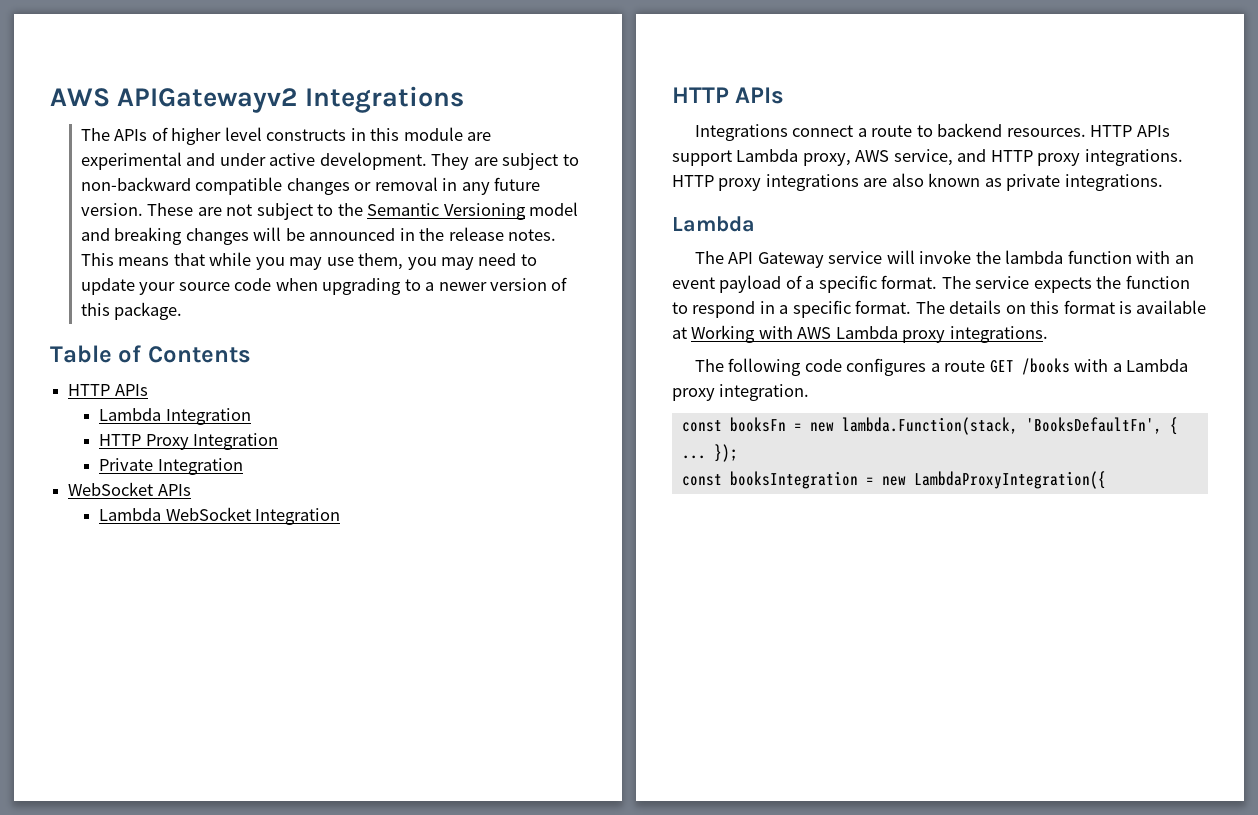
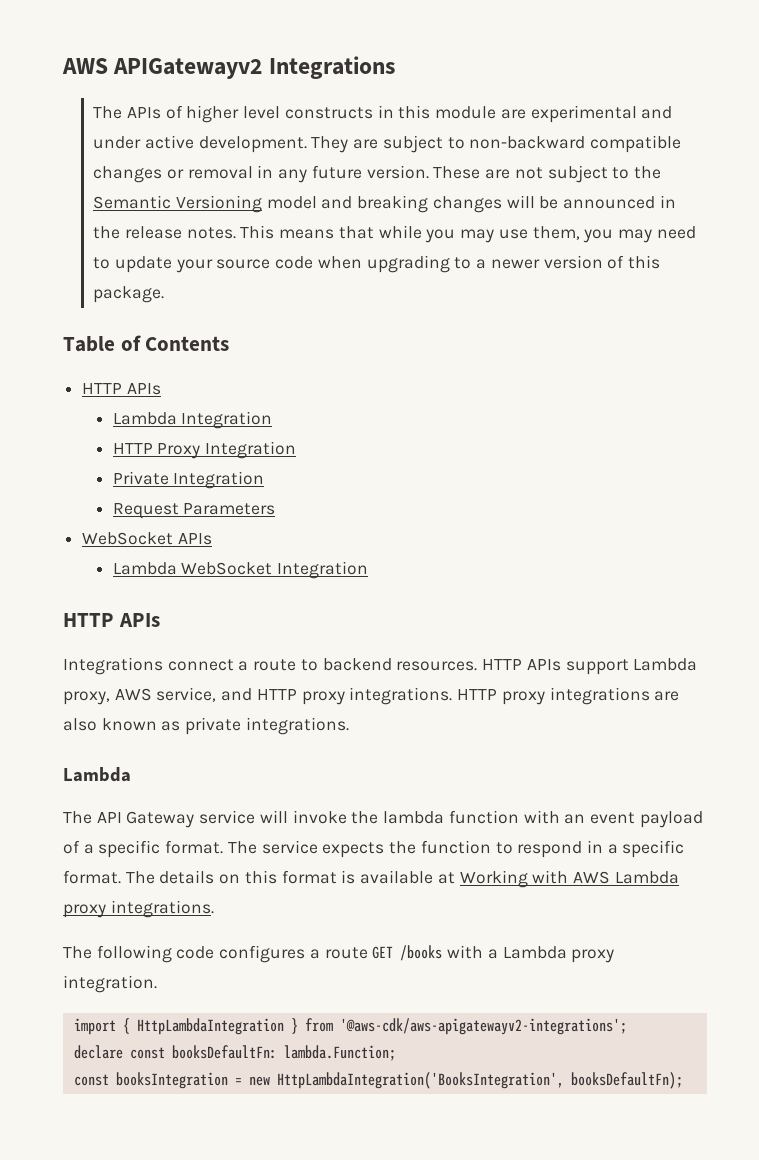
(243, 466) none -> [112,503,276,519] // Request Parameters
[681,417,1178,435] [681,444,738,462] const booksFn = new lambda.Function(stack, 'BooksDefaultFn', { ... }); -> [73,1018,627,1035] [73,1045,396,1061] import { HttpLambdaIntegration } from '@aws-cdk/aws-apigatewayv2-integrations'; // declare const booksDefaultFn: lambda.Function;
[913,471,1106,489] LambdaProxyIntegration({ -> [276,1072,683,1089] HttpLambdaIntegration('BooksIntegration', booksDefaultFn);

